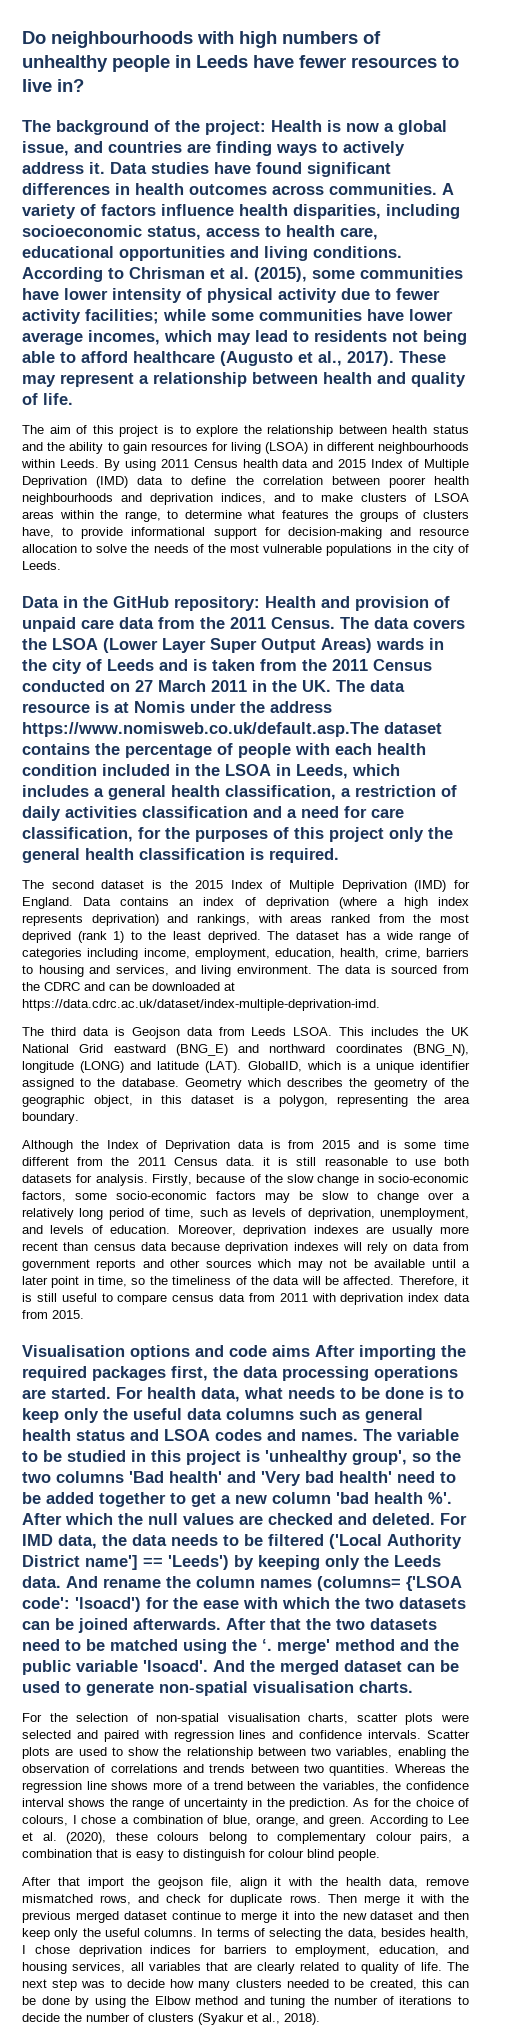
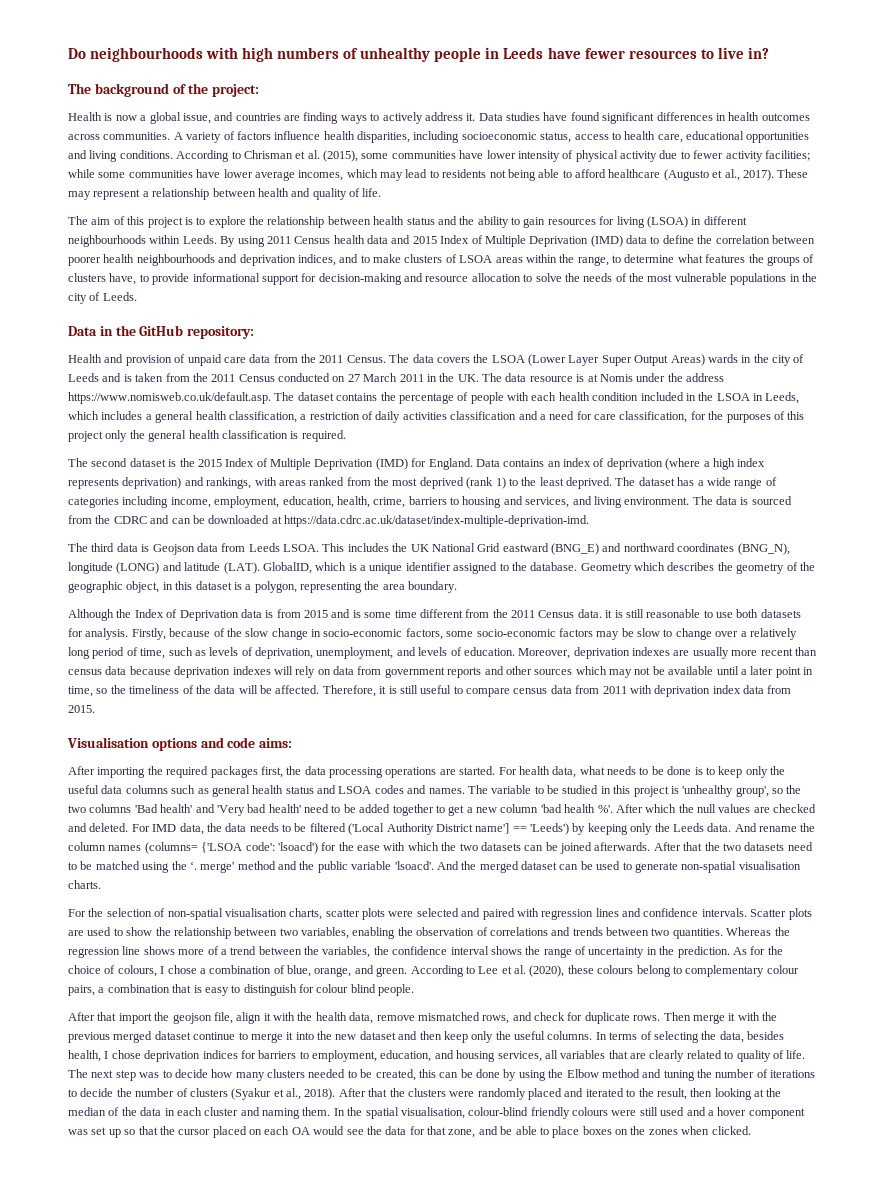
(266, 127) none -> (260, 90) //
(260, 603) none -> (255, 332) //
[22,722,379,737] https://www.nomisweb.co.uk/default.asp.The -> [68,392,295,404] https://www.nomisweb.co.uk/default.asp. The
[272,1345,310,1357] aims -> [259,738,293,748] aims: //
(320, 2019) none -> [338,1088,782,1100] [68,1107,805,1119] [68,1126,751,1138] After that the clusters were randomly placed and iterated to the result, then looking at the median of the data in each cluster and naming them. In the spatial visualisation, colour-blind friendly colours were still used and a hover component was set up so that the cursor placed on each OA would see the data for that zone, and be able to place boxes on the zones when clicked.

